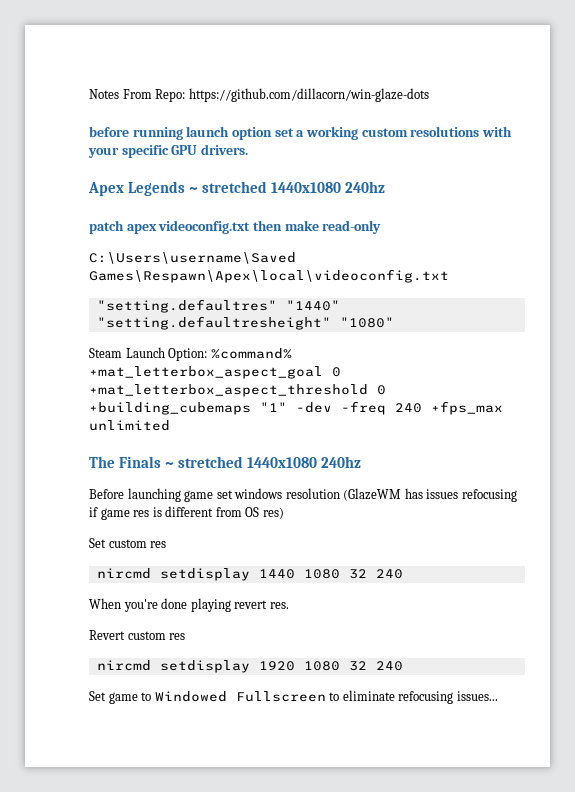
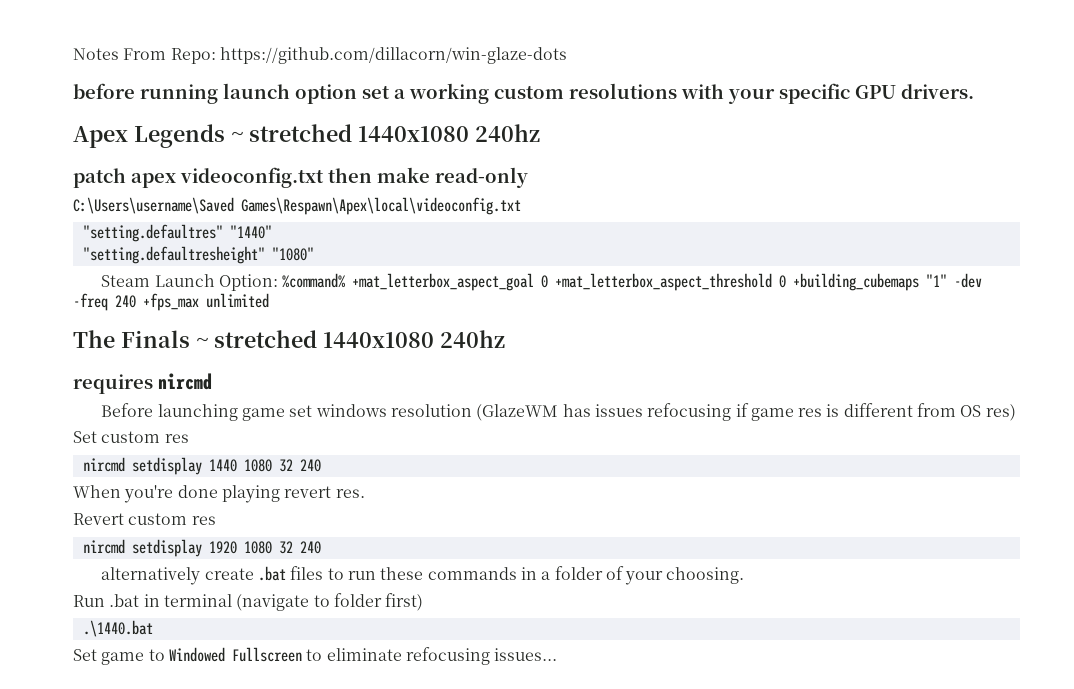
(361, 462) none -> [73,373,212,394] // requires nircmd
(403, 666) none -> [101,566,745,585] [73,593,424,611] [82,620,153,637] // alternatively create .bat files to run these commands in a folder of your choosing. // Run .bat in terminal (navigate to folder first) // .\1440.bat

